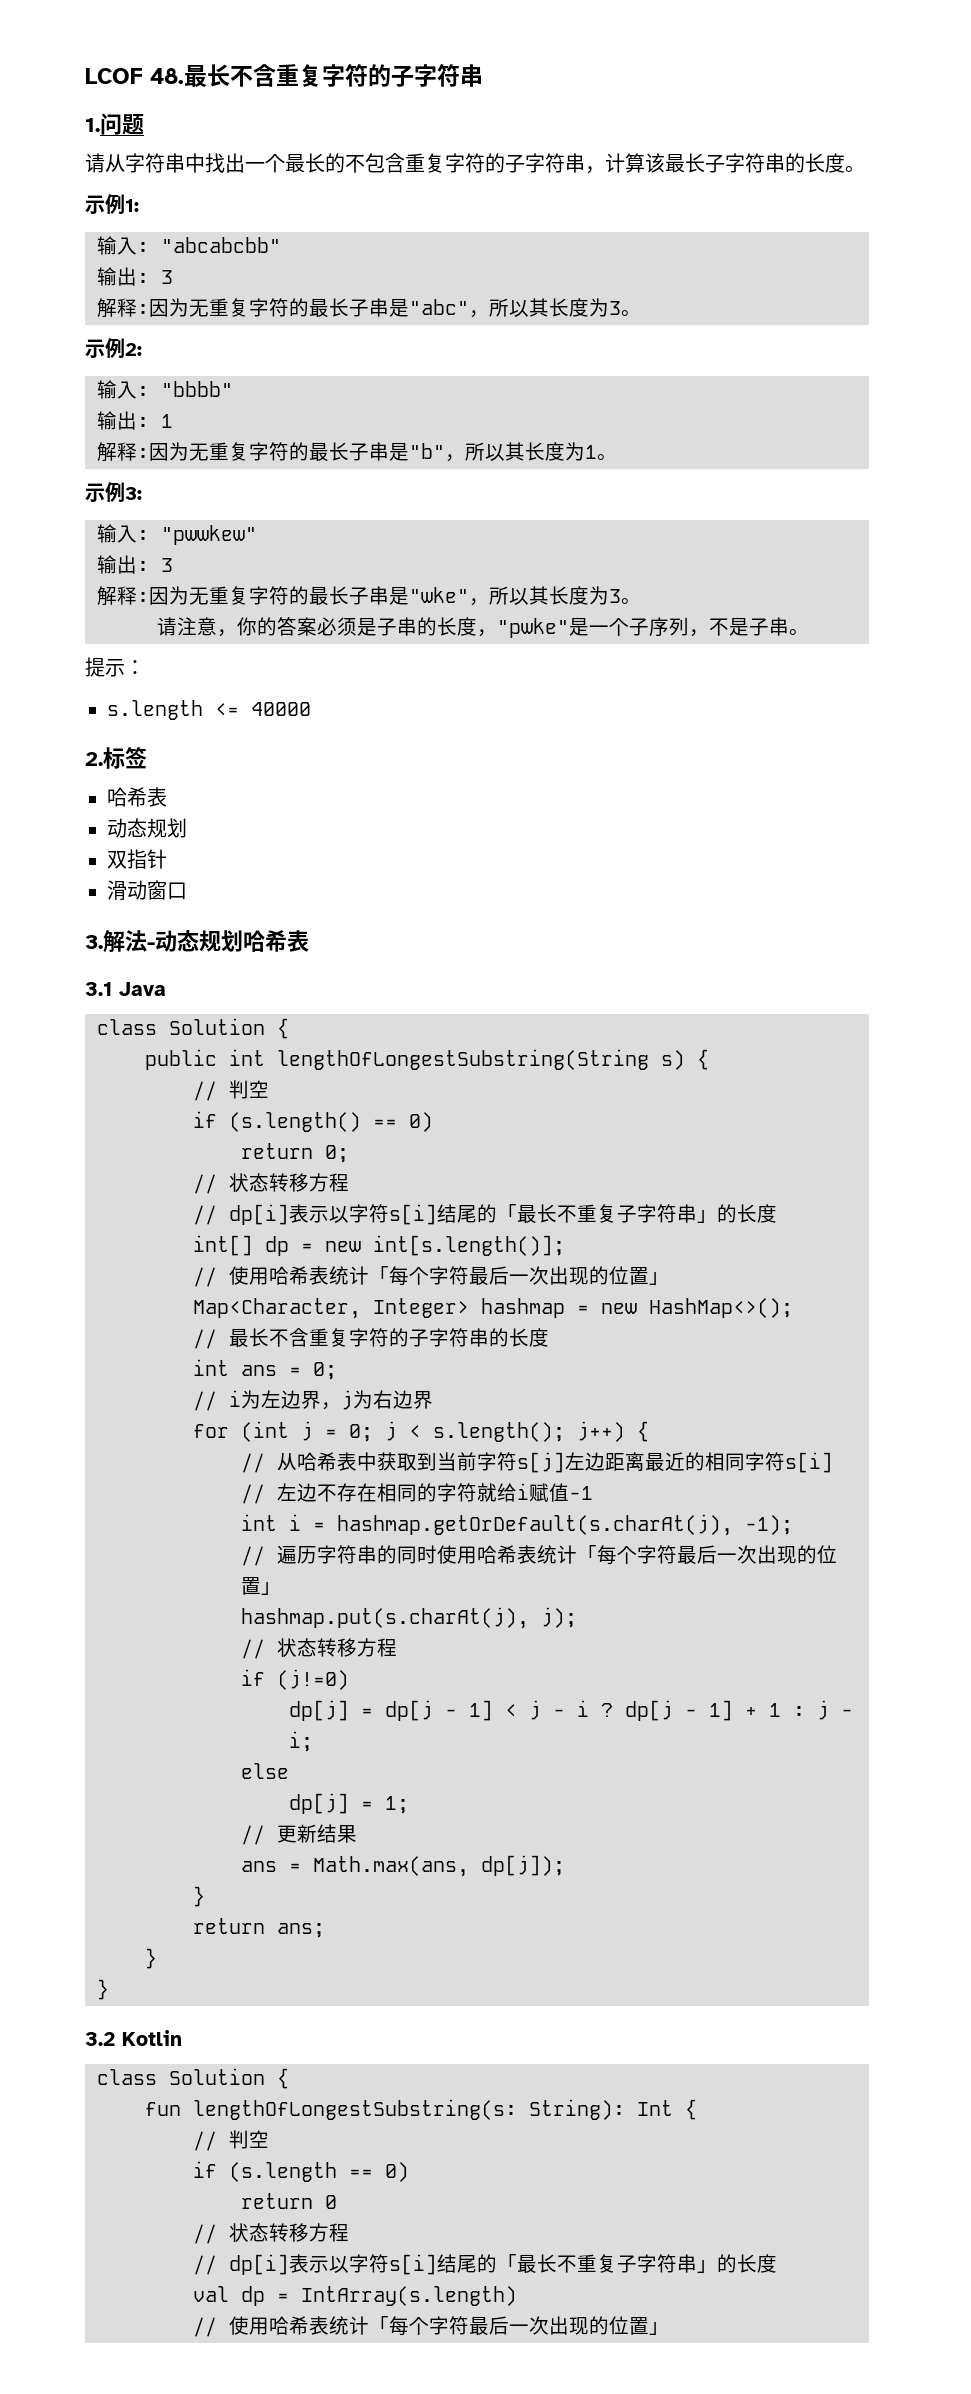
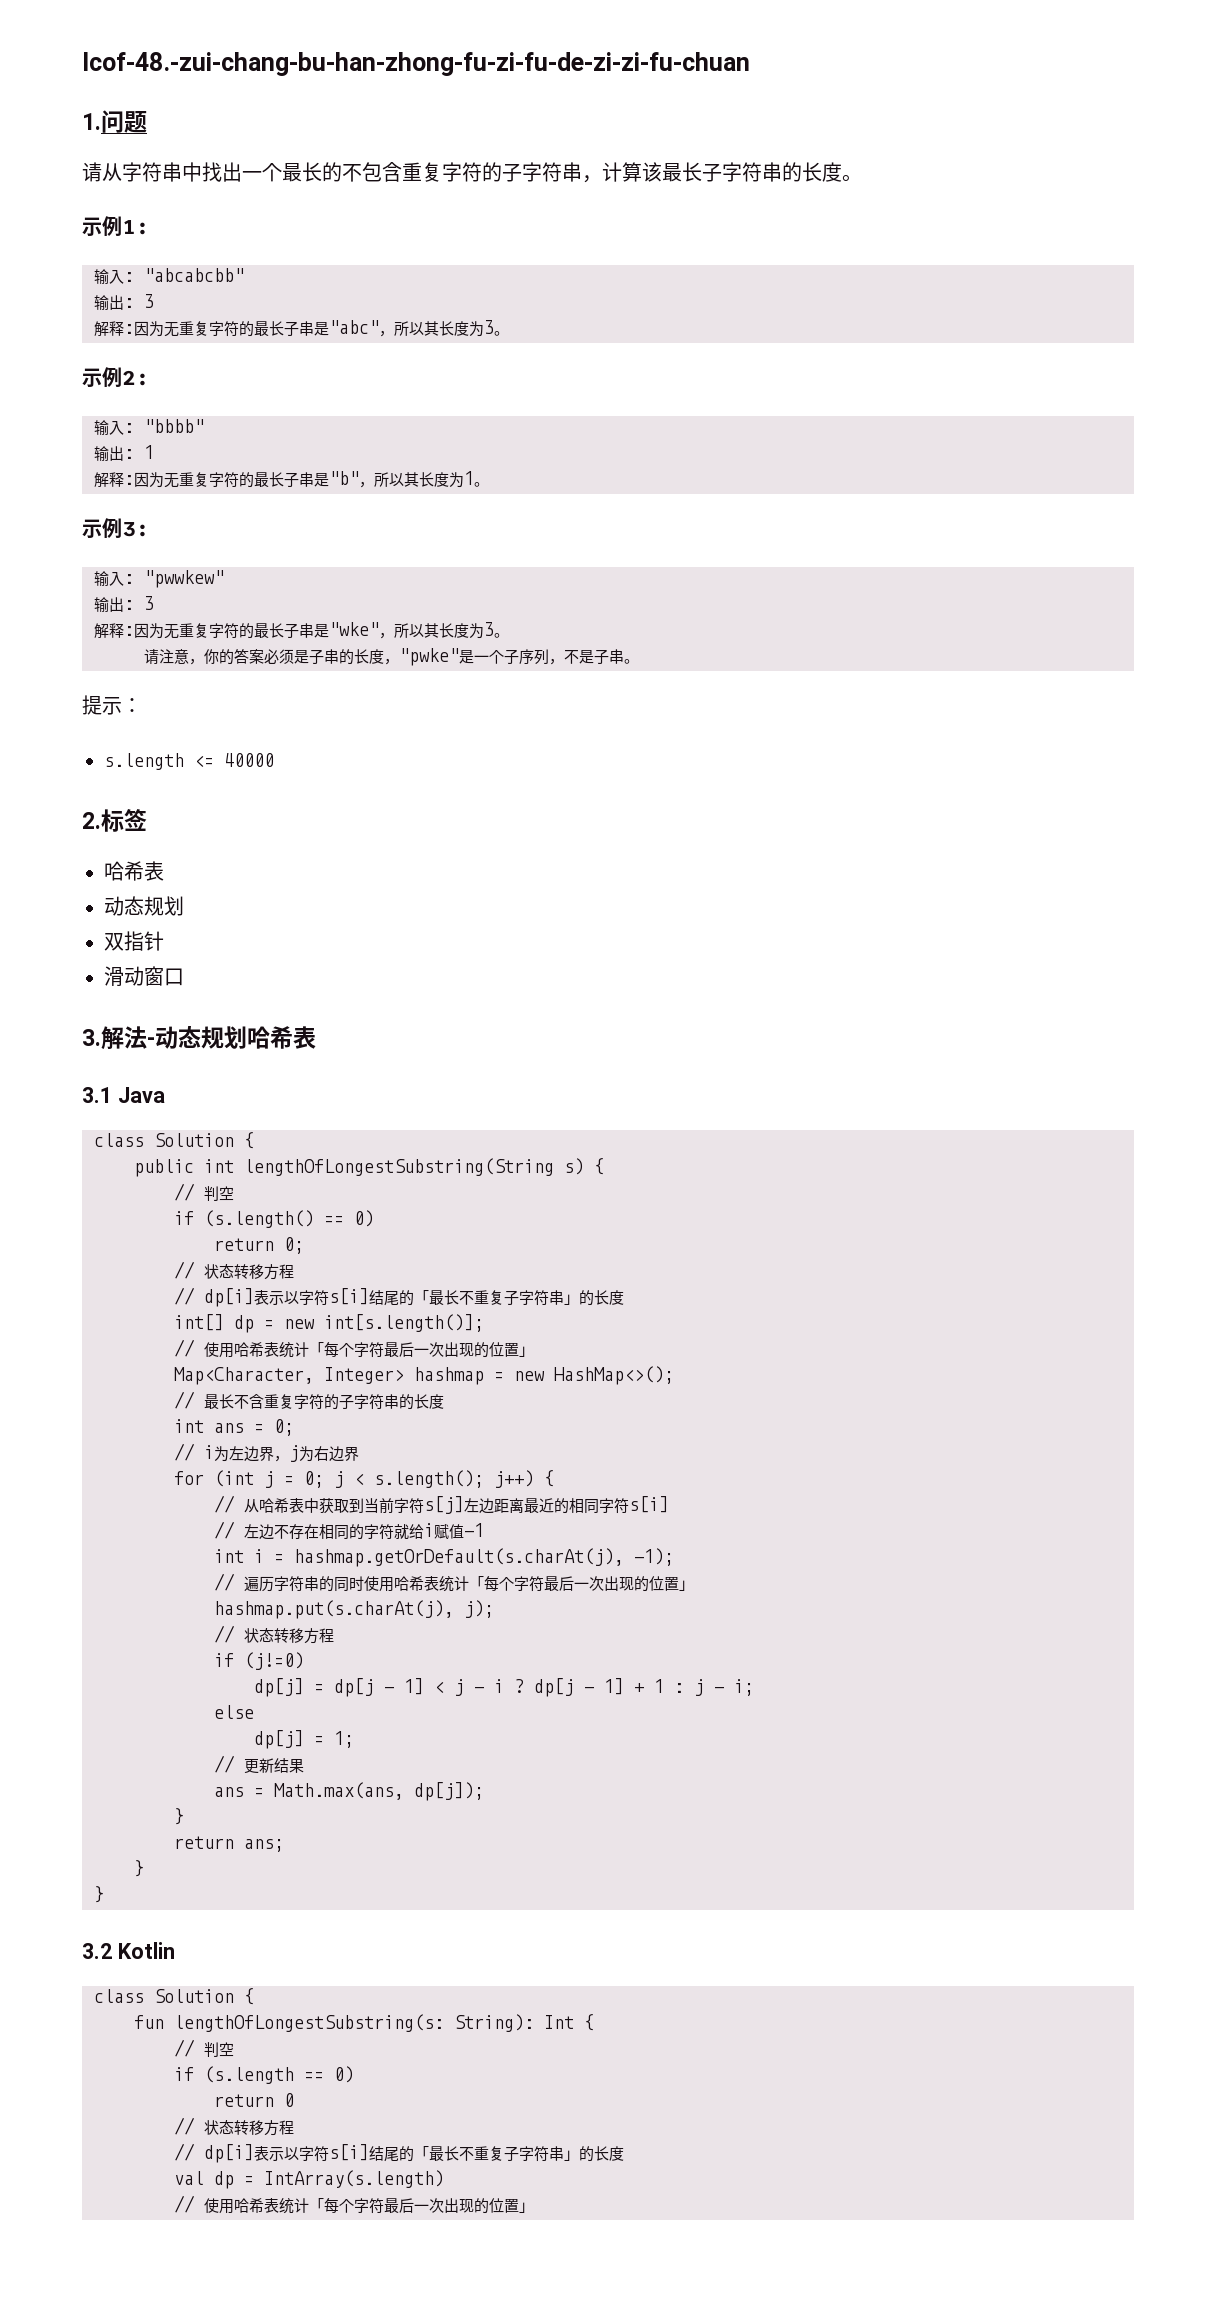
[85,64,483,87] LCOF 48.最长不含重复字符的子字符串 -> [82,52,750,76] lcof-48.-zui-chang-bu-han-zhong-fu-zi-fu-de-zi-zi-fu-chuan

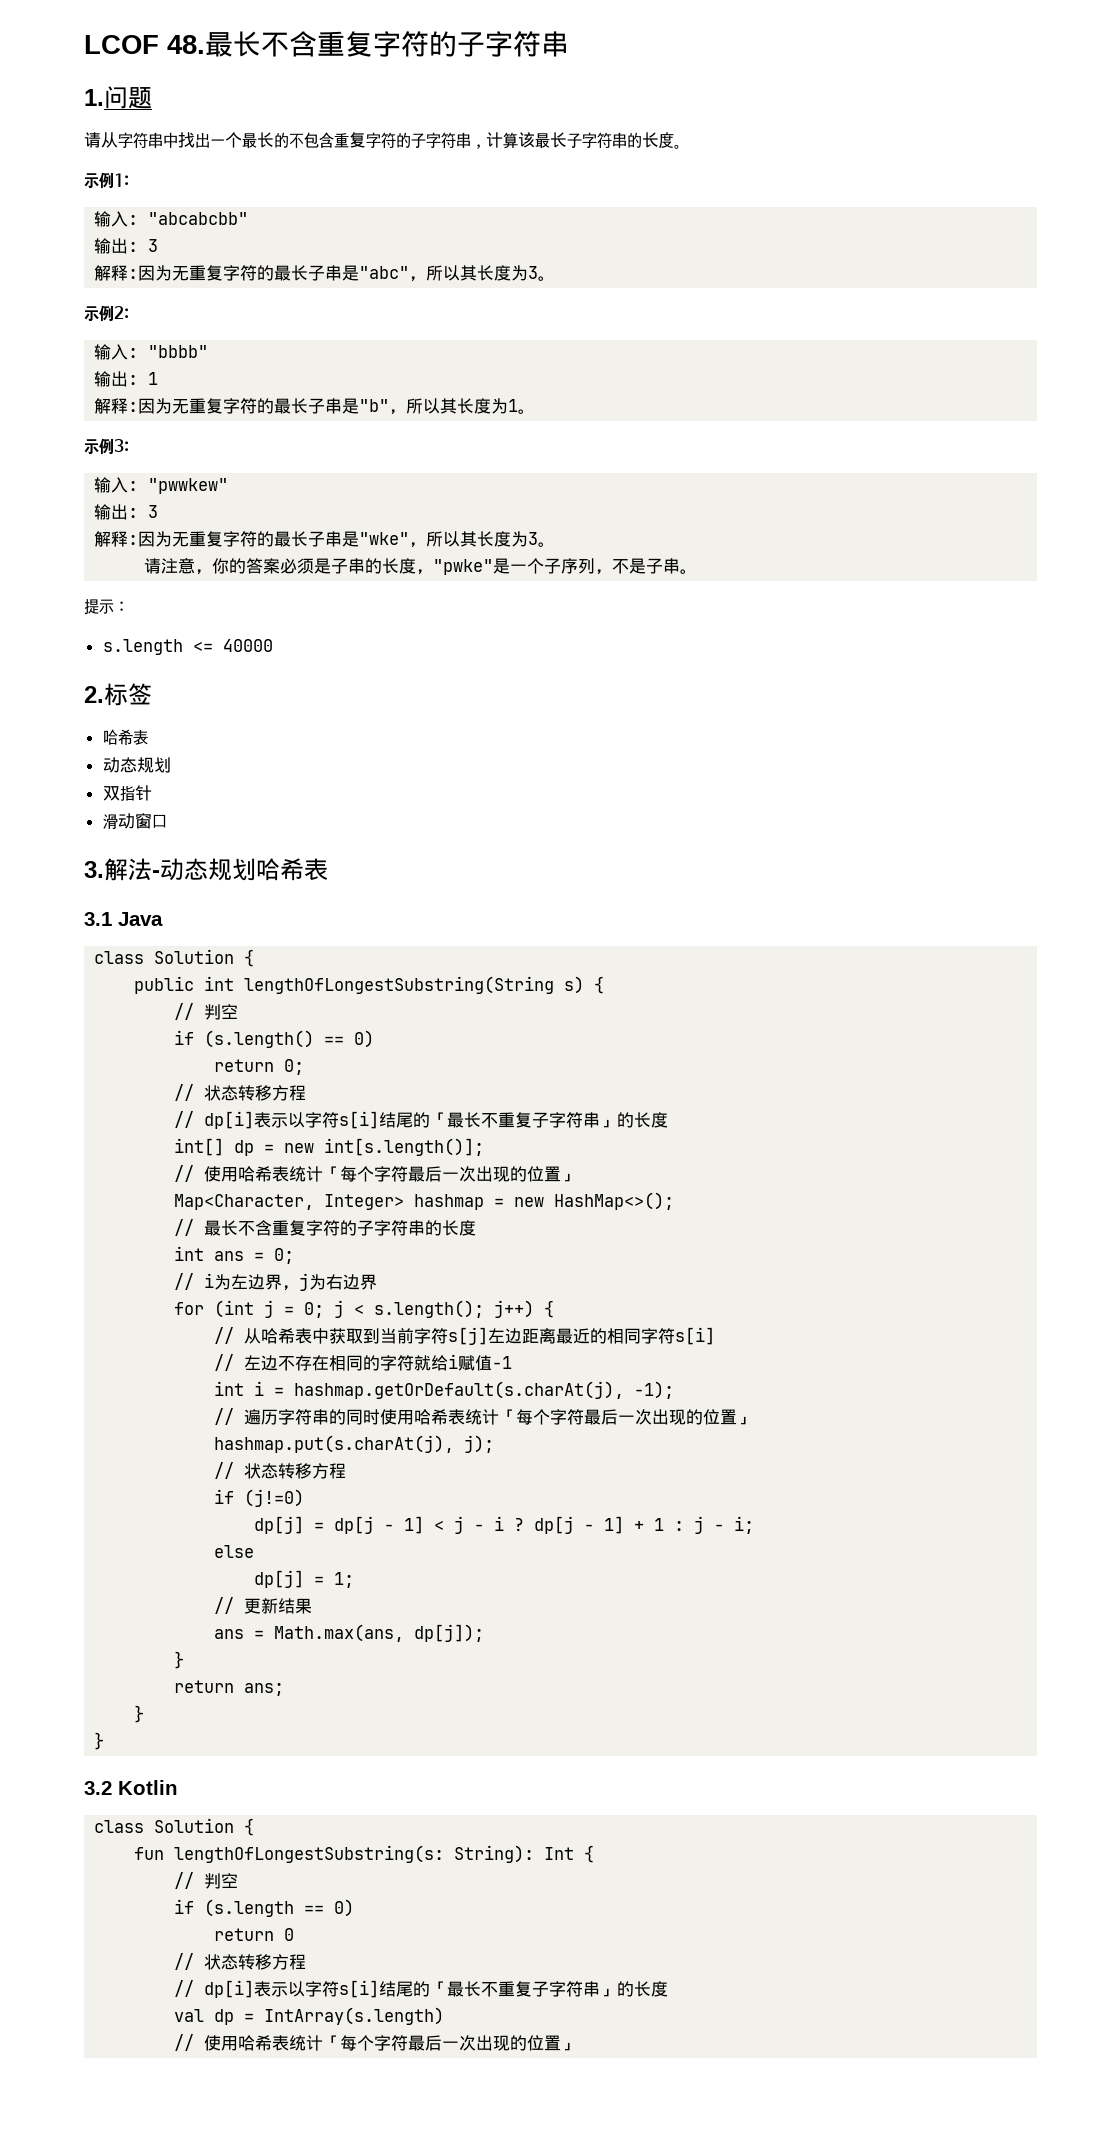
[82,52,750,76] lcof-48.-zui-chang-bu-han-zhong-fu-zi-fu-de-zi-zi-fu-chuan -> [84,31,569,57] LCOF 48.最长不含重复字符的子字符串

